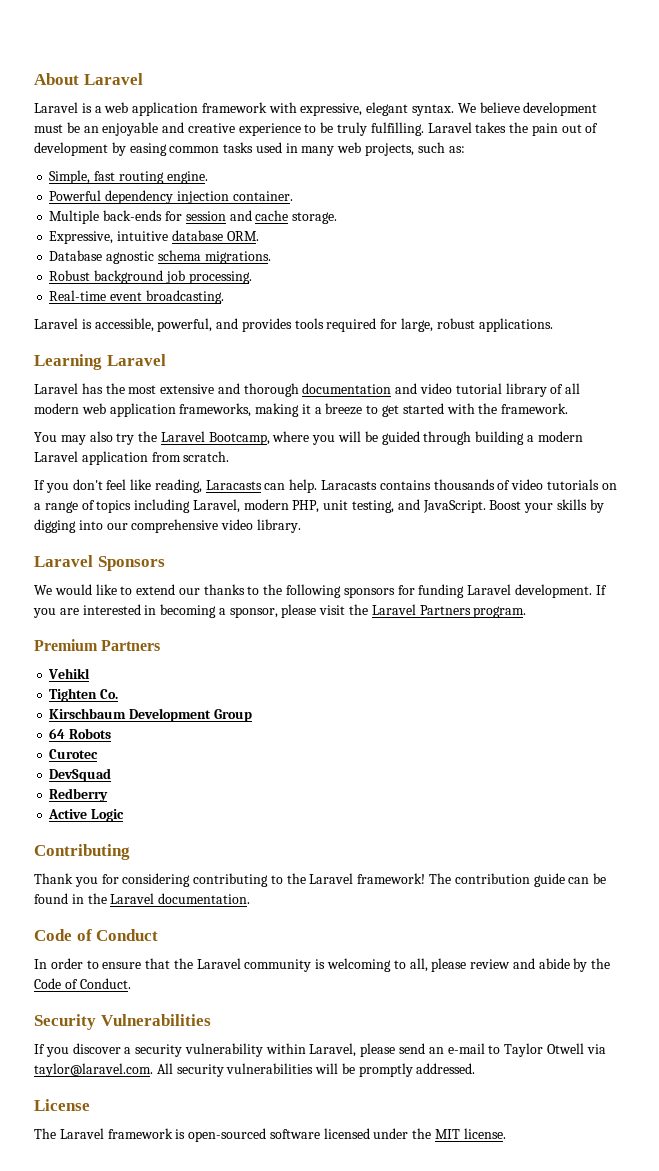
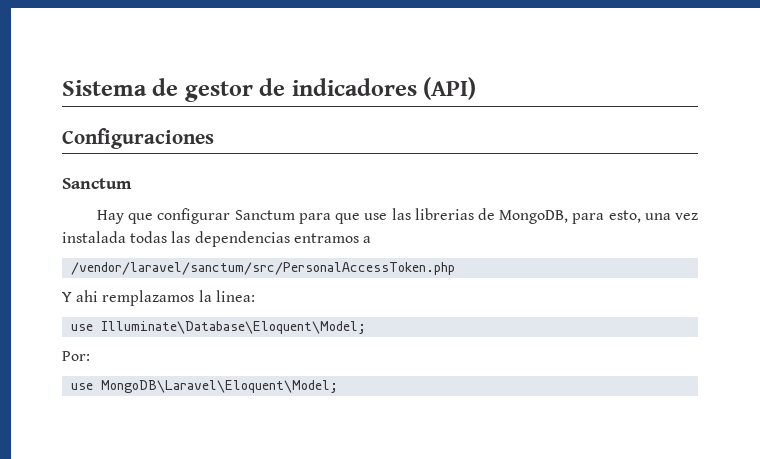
[34,73,143,85] [34,102,598,116] [34,122,599,136] [34,142,465,156] [49,170,208,184] [49,190,293,204] [49,210,338,224] [49,230,259,244] [49,250,271,264] [49,270,252,284] [49,290,224,304] [34,318,553,332] [34,354,166,370] [34,383,581,397] [34,403,569,417] [34,431,583,445] [34,451,230,465] [34,479,617,493] [34,499,604,513] [34,519,301,533] [34,555,165,571] [34,584,607,598] [33,604,527,618] [34,639,161,651] [48,668,91,679] [49,688,119,702] [49,708,252,722] [49,728,112,739] [49,749,99,759] [49,768,112,782] [49,788,109,802] [48,809,125,822] [34,844,130,860] [34,873,607,887] [34,893,251,904] [34,929,159,941] [34,958,611,972] [34,978,131,989] [34,1014,211,1030] [34,1043,606,1057] [34,1063,476,1077] [34,1099,90,1111] [34,1128,506,1142] About Laravel // Laravel is a web application framework with expressive, elegant syntax. We believe development must be an enjoyable and creative experience to be truly fulfilling. Laravel takes the pain out of development by easing common tasks used in many web projects, such as: // Simple, fast routing engine. // Powerful dependency injection container. // Multiple back-ends for session and cache storage. // Expressive, intuitive database ORM. // Database agnostic schema migrations. // Robust background job processing. // Real-time event broadcasting. // Laravel is accessible, powerful, and provides tools required for large, robust applications. // Learning Laravel // Laravel has the most extensive and thorough documentation and video tutorial library of all modern web application frameworks, making it a breeze to get started with the framework. // You may also try the Laravel Bootcamp, where you will be guided through building a modern Laravel application from scratch. // If you don't feel like reading, Laracasts can help. Laracasts contains thousands of video tutorials on a range of topics including Laravel, modern PHP, unit testing, and JavaScript. Boost your skills by digging into our comprehensive video library. // Laravel Sponsors // We would like to extend our thanks to the following sponsors for funding Laravel development. If you are interested in becoming a sponsor, please visit the Laravel Partners program. // Premium Partners // Vehikl // Tighten Co. // Kirschbaum Development Group // 64 Robots // Curotec // DevSquad // Redberry // Active Logic // Contributing // Thank you for considering contributing to the Laravel framework! The contribution guide can be found in the Laravel documentation. // Code of Conduct // In order to ensure that the Laravel community is welcoming to all, please review and abide by the Code of Conduct. // Security Vulnerabilities // If you discover a security vulnerability within Laravel, please send an e-mail to Taylor Otwell via taylor@laravel.com. All security vulnerabilities will be promptly addressed. // License // The Laravel framework is open-sourced software licensed under the MIT license. -> [62,77,477,102] [62,128,214,149] [62,178,132,189] [97,208,698,224] [62,231,371,247] [71,262,456,275] [62,290,255,306] [71,321,367,334] [62,351,90,361] [71,380,339,393] Sistema de gestor de indicadores (API) // Configuraciones // Sanctum // Hay que configurar Sanctum para que use las librerias de MongoDB, para esto, una vez instalada todas las dependencias entramos a // /vendor/laravel/sanctum/src/PersonalAccessToken.php // Y ahi remplazamos la linea: // use Illuminate\Database\Eloquent\Model; // Por: // use MongoDB\Laravel\Eloquent\Model;

